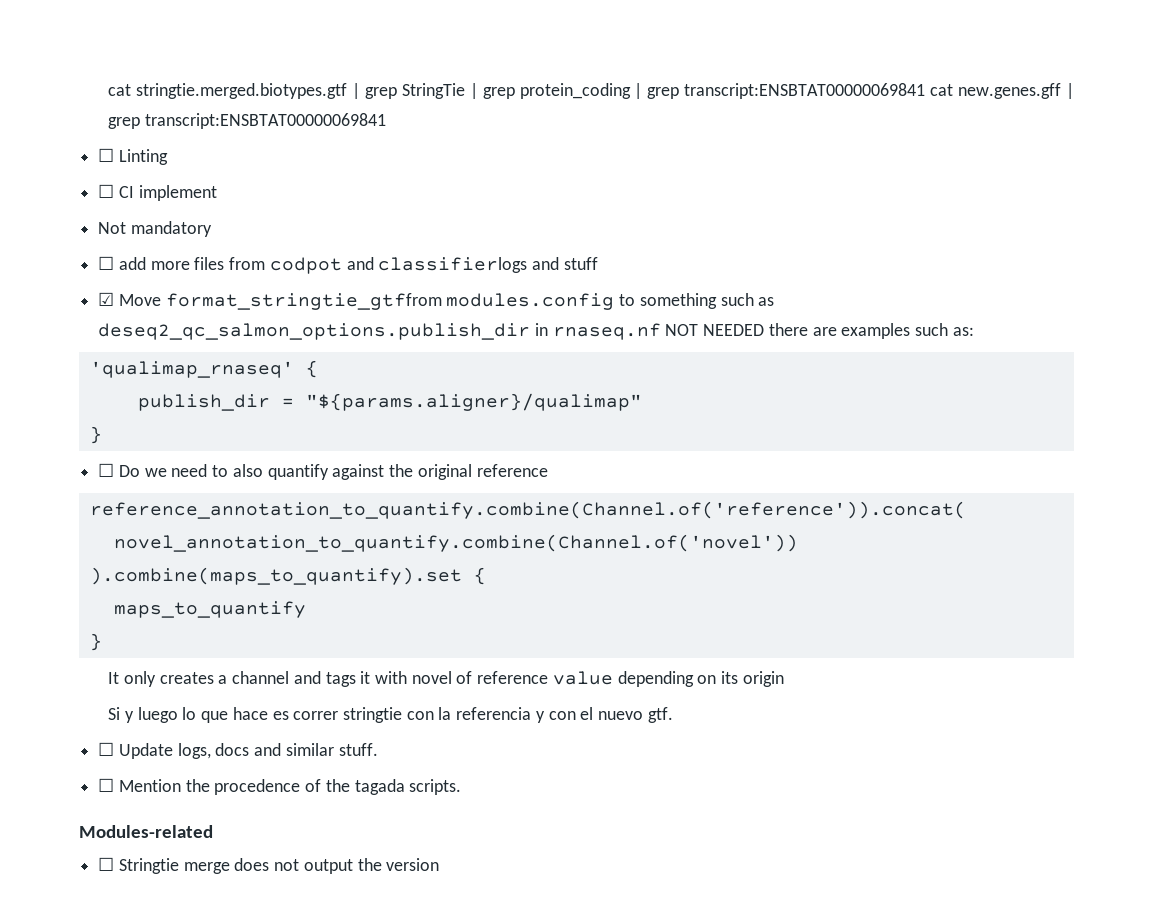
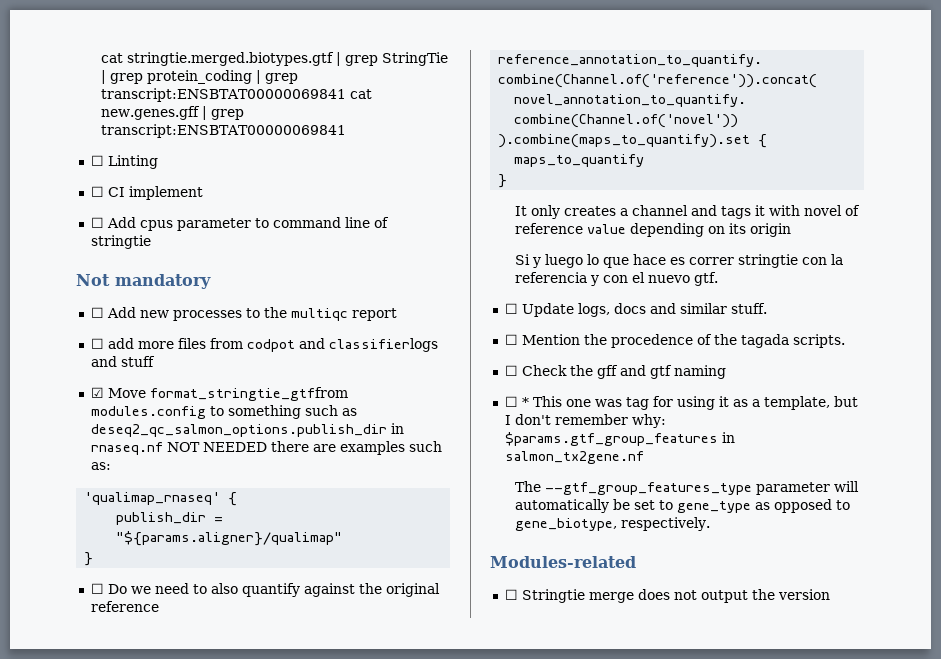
[98,221,212,237] Not mandatory -> [90,217,389,231] [90,235,151,249] [76,274,211,289] [90,307,397,321] ☐ Add cpus parameter to command line of stringtie // Not mandatory // ☐ Add new processes to the multiqc report
(462, 787) none -> [504,365,726,379] [504,396,858,410] [504,414,666,428] [504,432,735,446] [504,451,644,464] [514,481,859,495] [514,499,850,513] [514,517,710,531] // ☐ Check the gff and gtf naming // ☐ * This one was tag for using it as a template, but I don't remember why: $params.gtf_group_features in salmon_tx2gene.nf // The --gtf_group_features_type parameter will automatically be set to gene_type as opposed to gene_biotype, respectively.

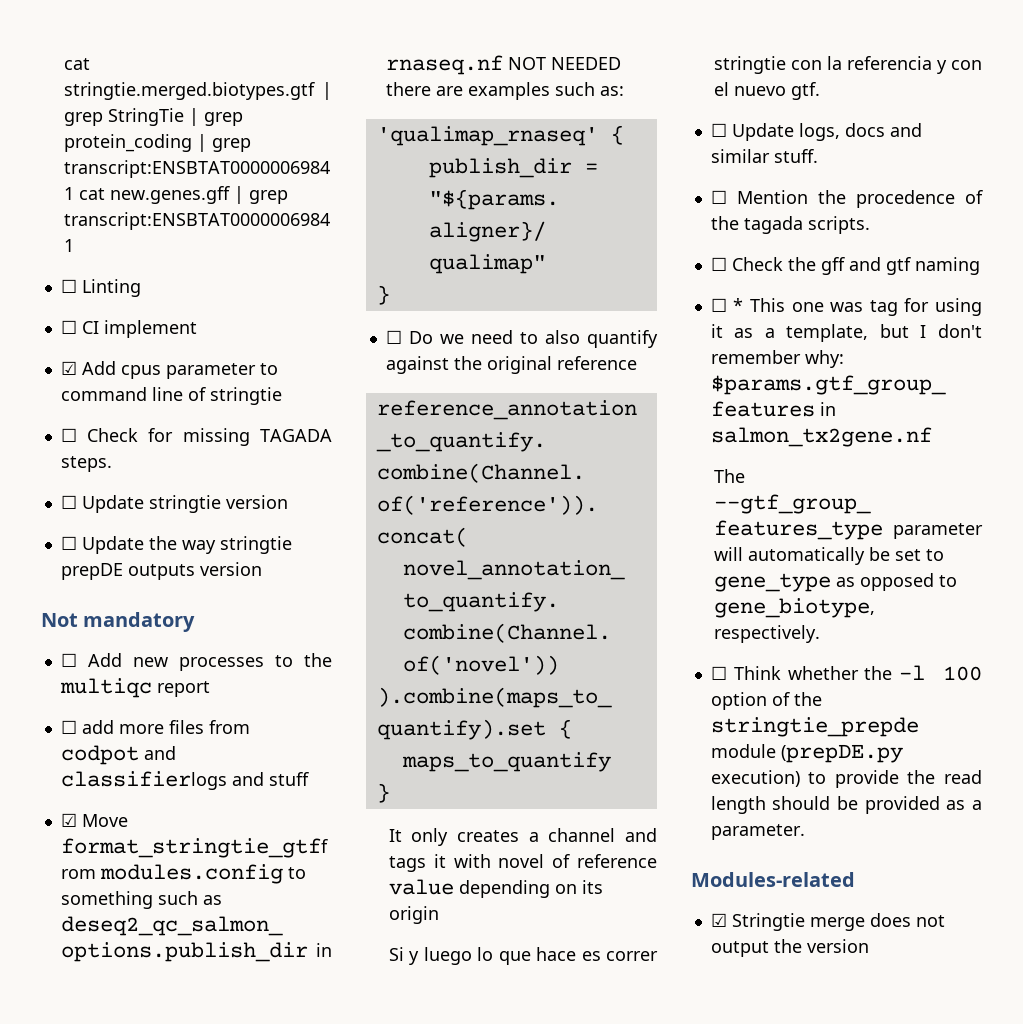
[90,217,104,228] ☐ -> [60,361,77,375] ☑
(151, 242) none -> [60,428,332,446] [60,456,112,472] [60,495,288,513] [60,536,292,554] [60,562,262,580] // ☐ Check for missing TAGADA steps. // ☐ Update stringtie version // ☐ Update the way stringtie prepDE outputs version
(710, 524) none -> [710,665,982,681] [710,692,822,710] [710,717,919,737] [710,744,903,763] [710,770,982,788] [710,796,982,814] [710,824,805,840] // ☐ Think whether the -l 100 option of the stringtie_prepde module (prepDE.py execution) to provide the read length should be provided as a parameter.
[504,589,518,600] ☐ -> [710,913,727,927] ☑

